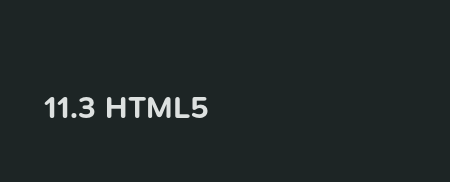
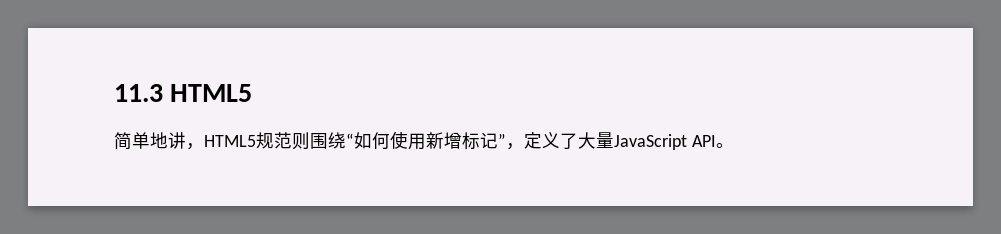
(209, 107) none -> [114,131,734,150] // 简单地讲，HTML5规范则围绕“如何使用新增标记”，定义了大量JavaScript API。

